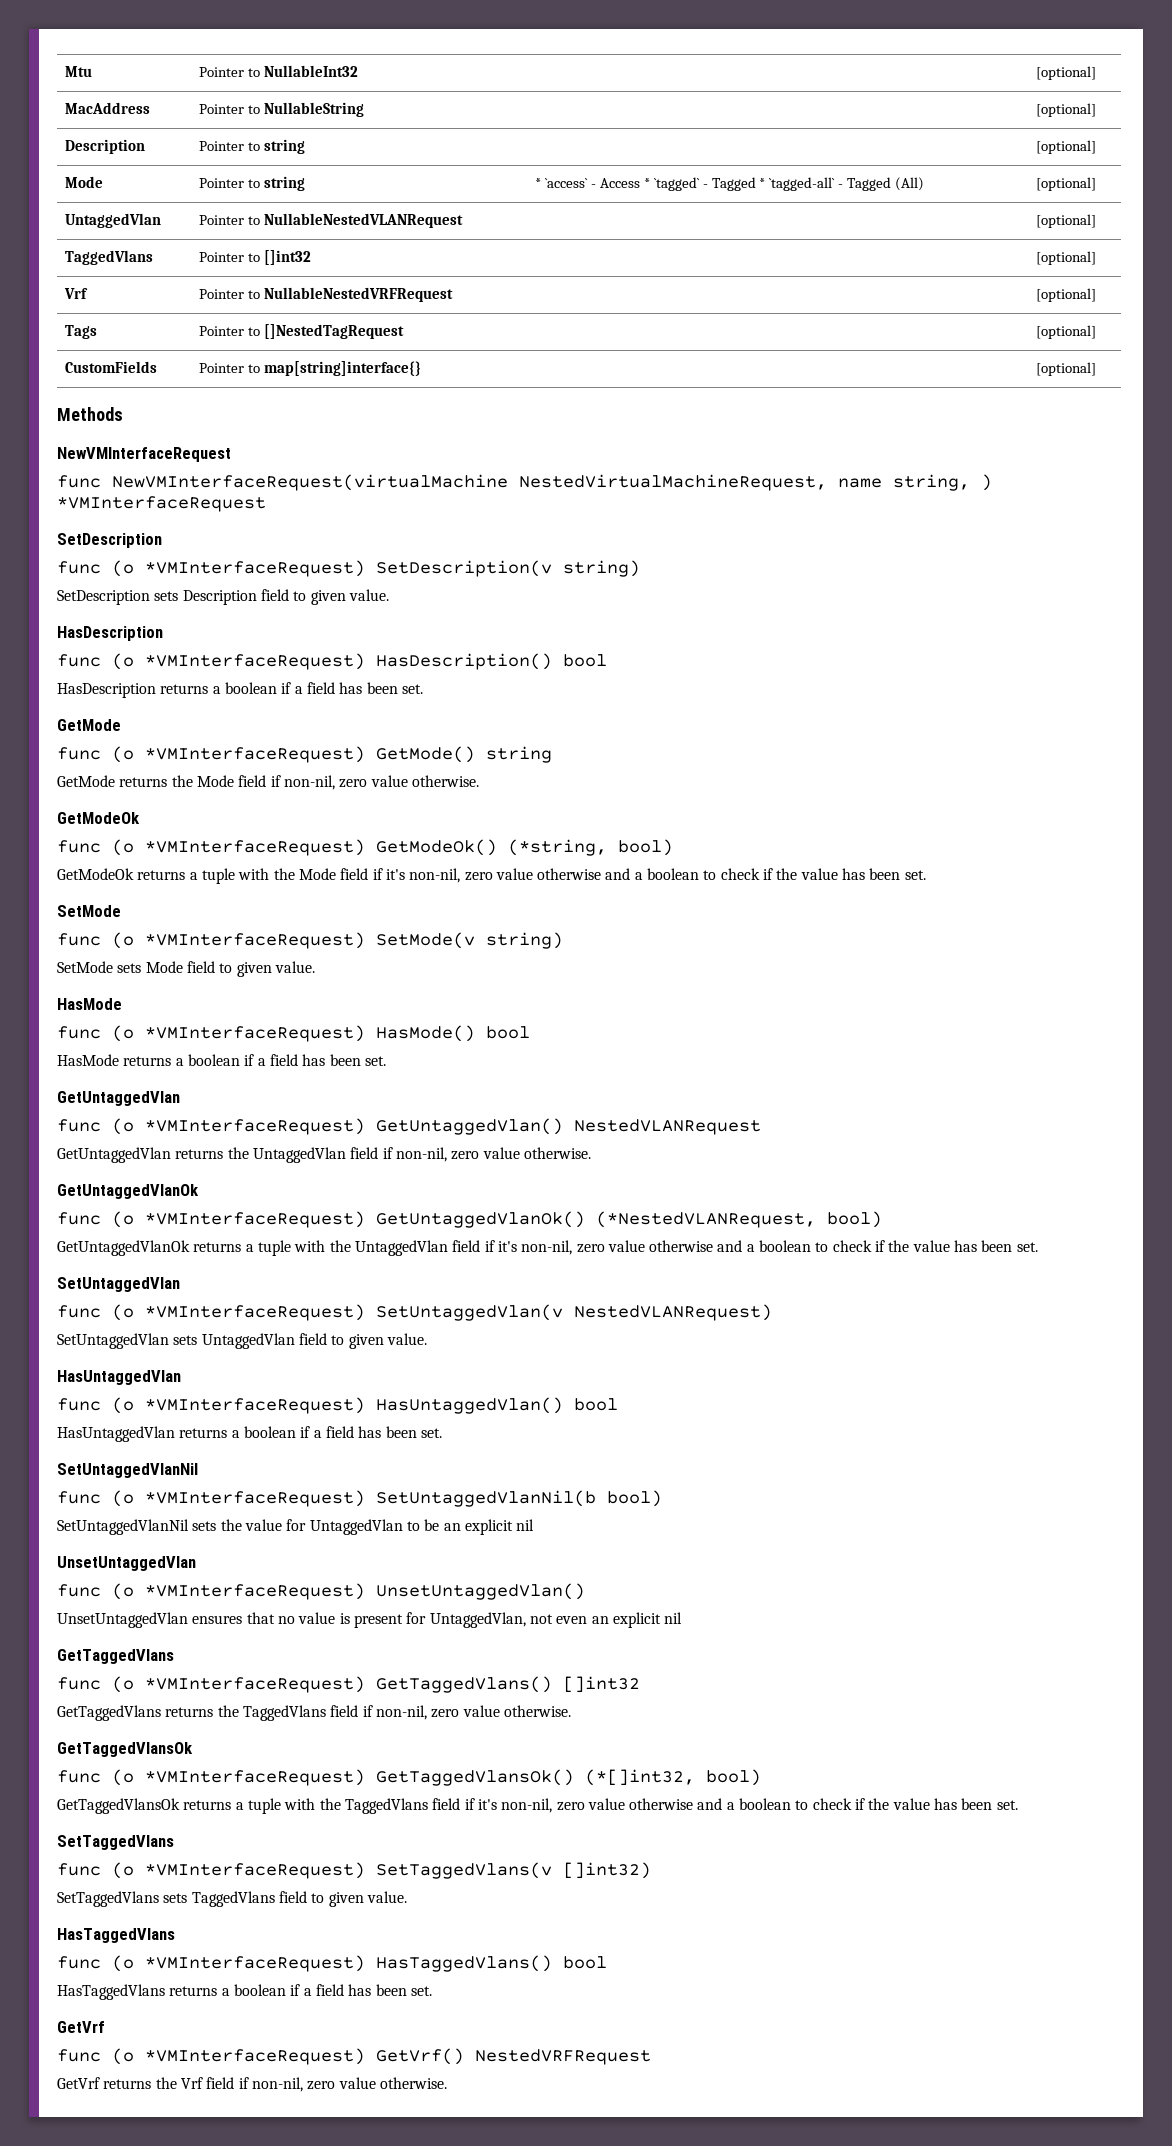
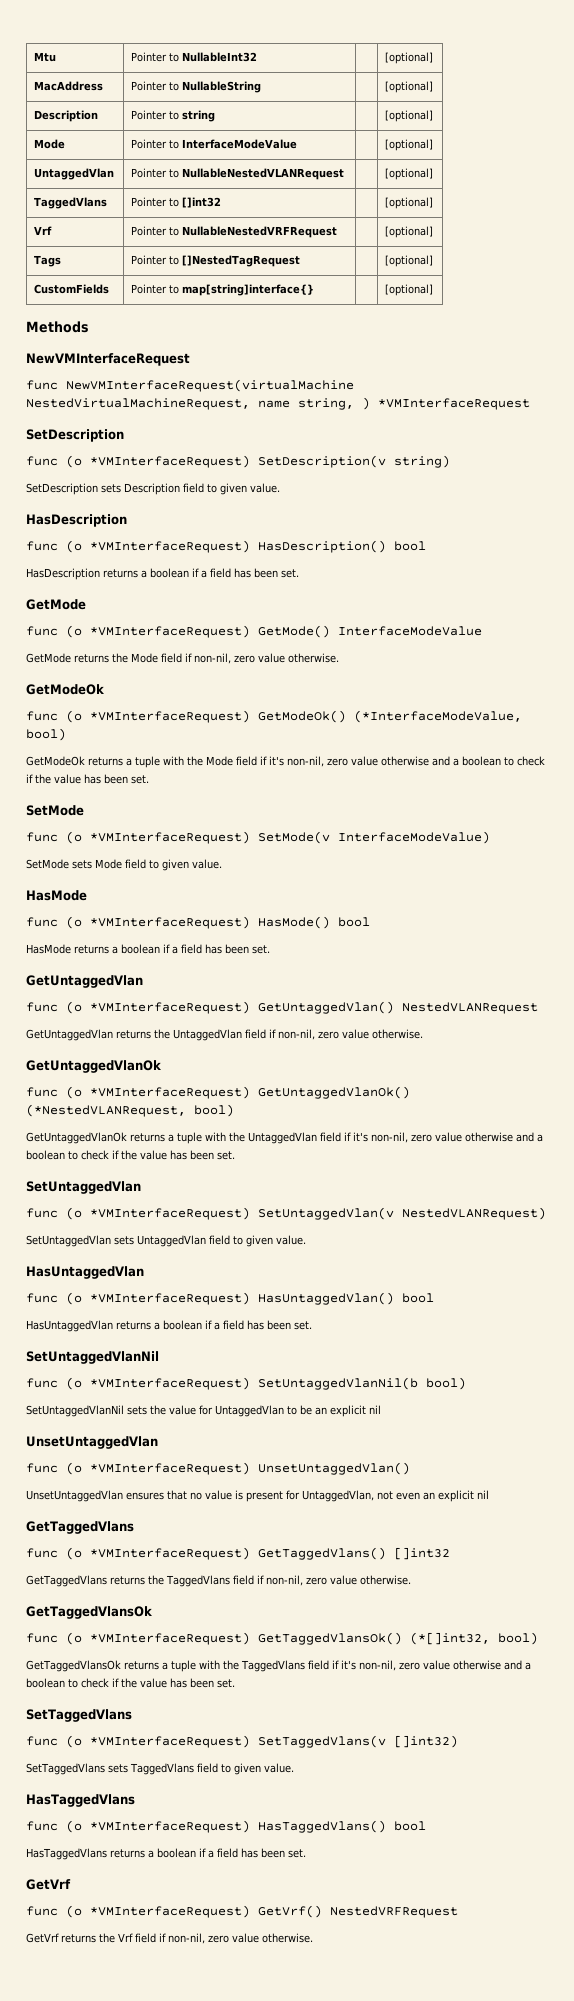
[263,176,305,191] [535,177,925,191] string | * `access` - Access * `tagged` - Tagged * `tagged-all` - Tagged (All) -> [182,139,298,149] InterfaceModeValue |
[486,746,552,763] string -> [338,626,482,636] InterfaceModeValue
[508,839,607,856] (*string, -> [354,710,522,723] (*InterfaceModeValue,
[486,932,563,949] string) -> [338,831,490,844] InterfaceModeValue)

